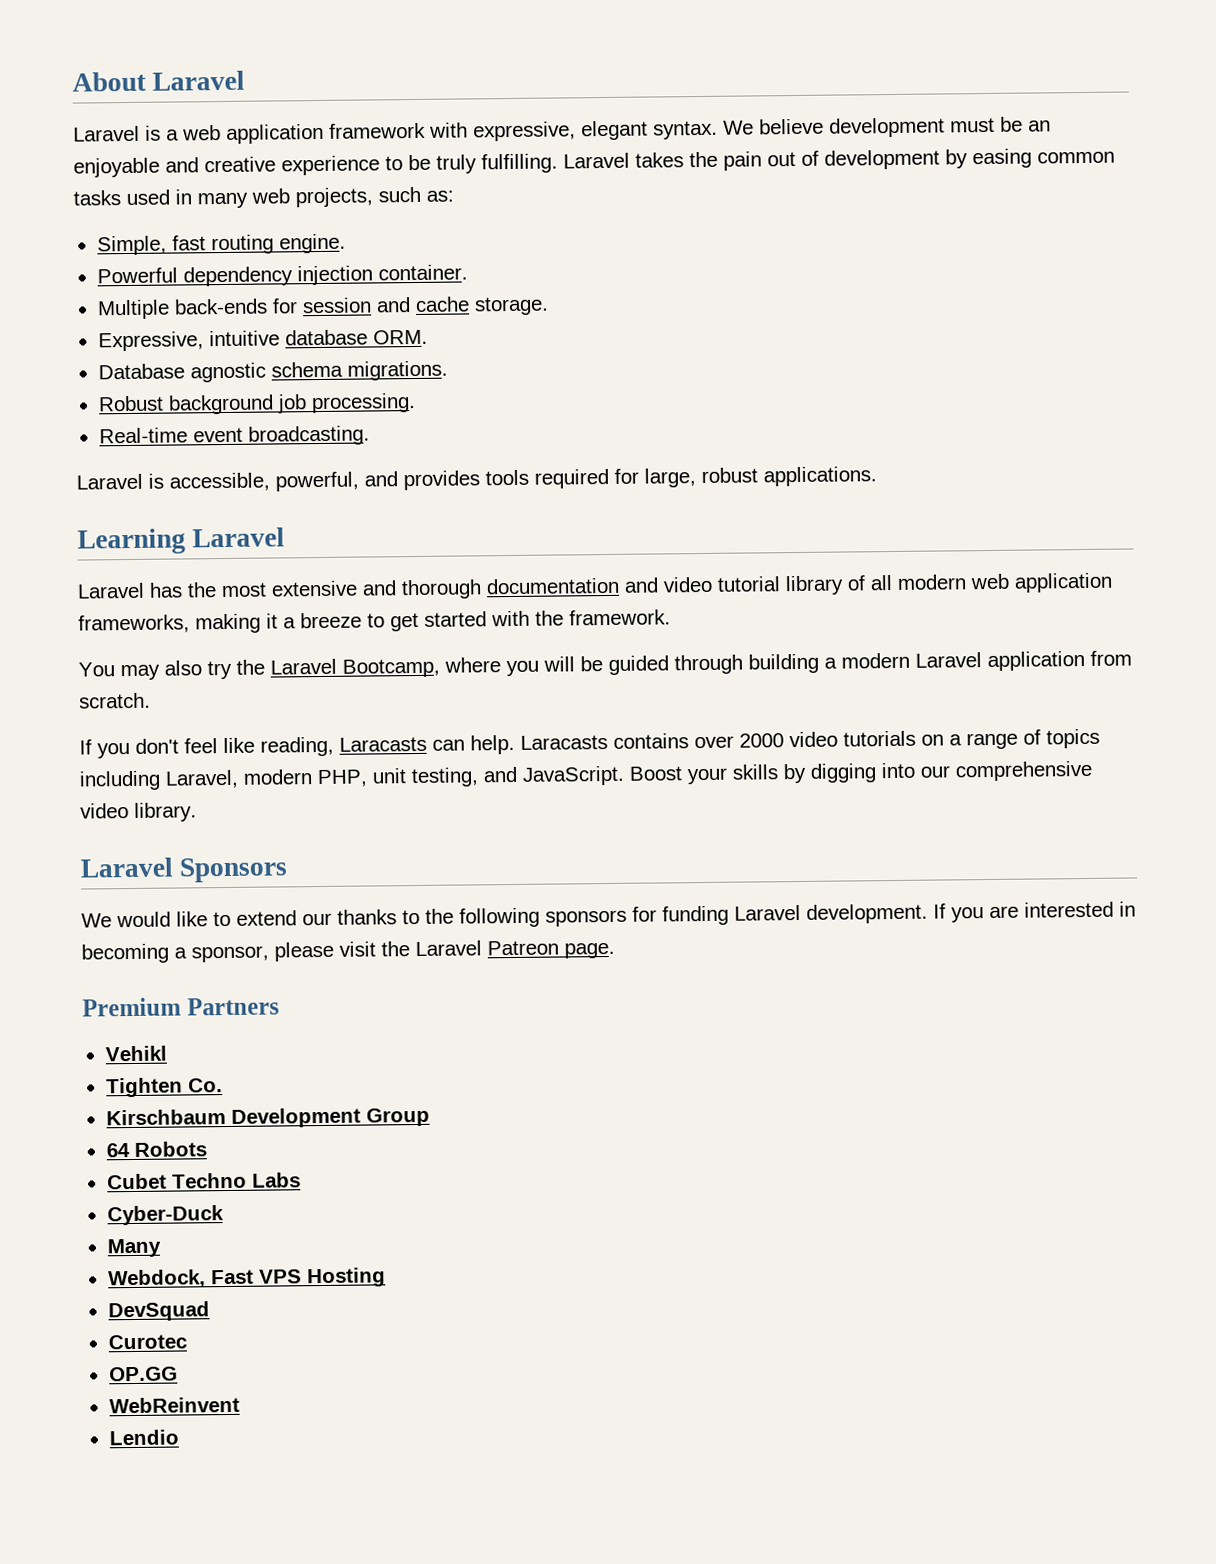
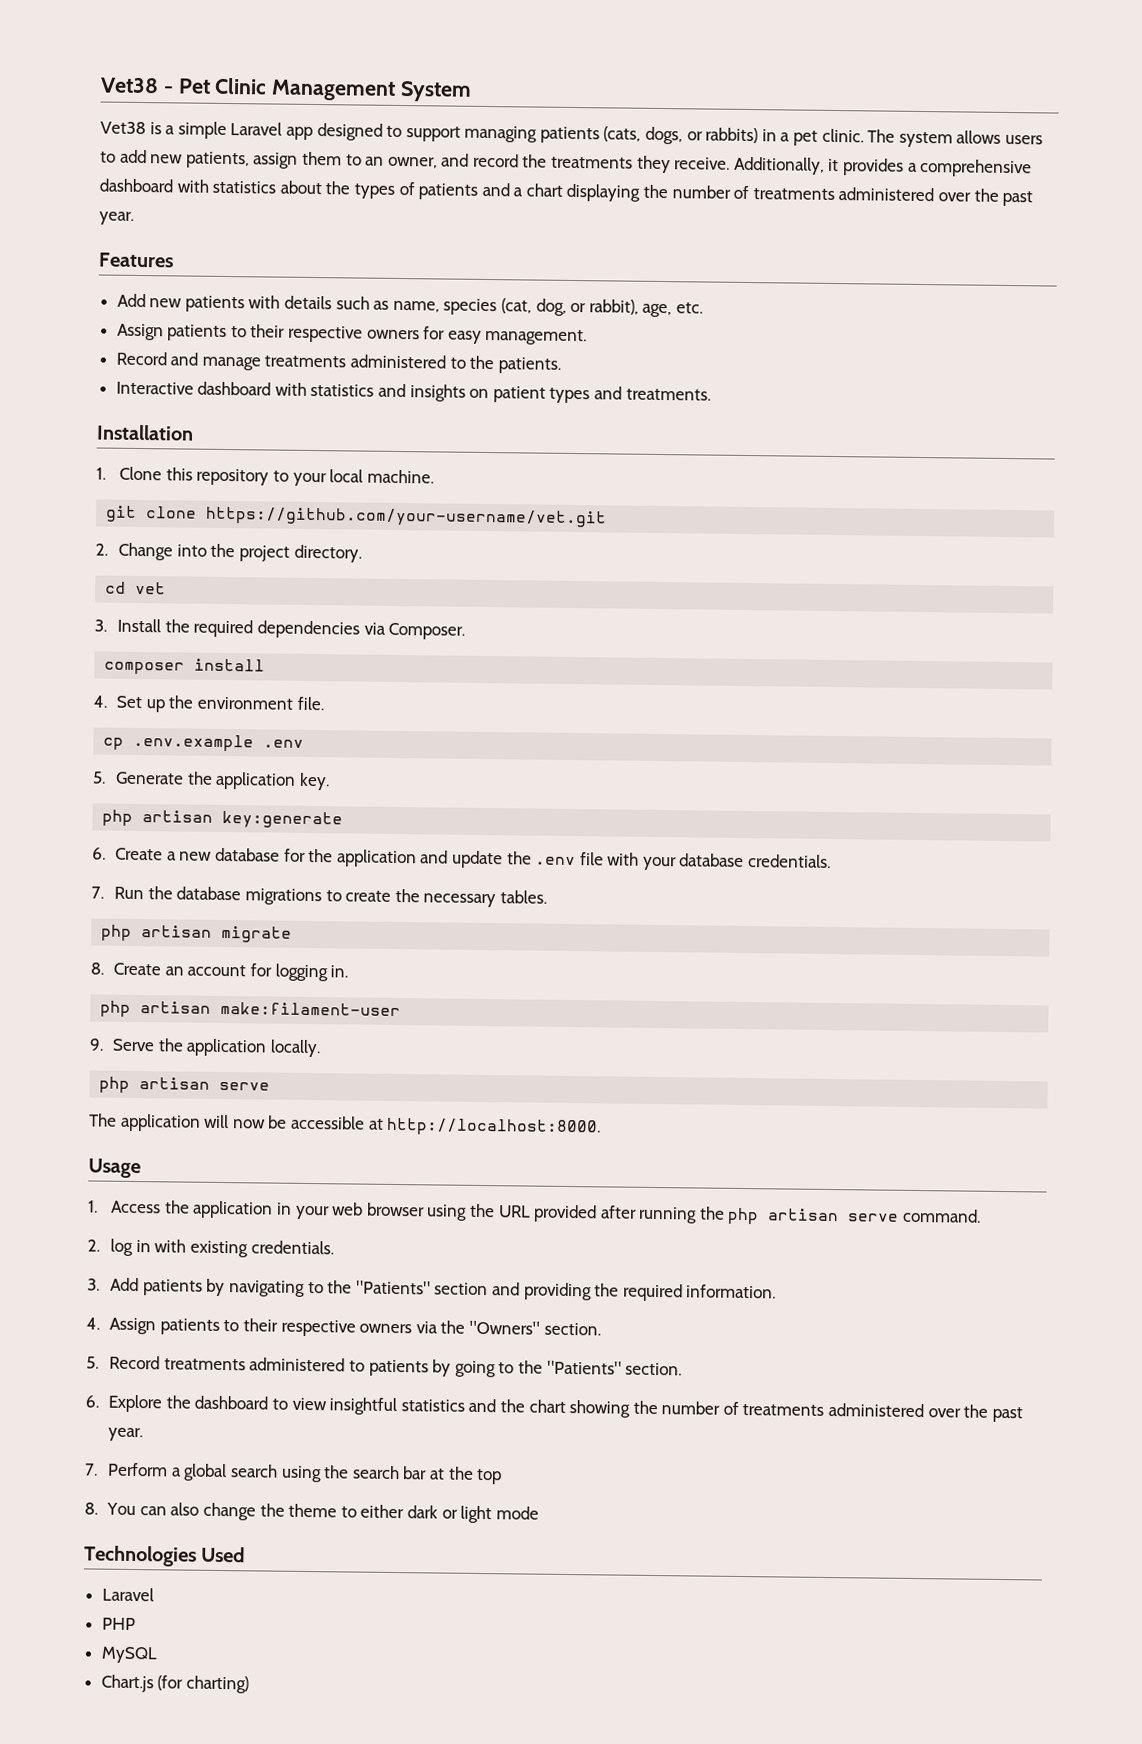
[72,70,246,92] [73,116,1051,144] [73,148,1115,178] [73,186,454,209] [96,233,346,256] [96,264,468,287] [96,296,549,320] [97,329,428,352] [97,360,448,383] [97,393,416,415] [98,425,370,446] [76,466,877,492] [77,527,286,555] [77,572,1113,600] [78,609,671,634] [78,650,1132,681] [79,692,151,709] [79,728,1100,759] [79,760,1093,791] [80,802,197,822] [80,857,289,883] [81,901,1136,928] [81,940,615,964] [82,997,280,1017] [104,1045,167,1062] [105,1077,223,1098] [105,1107,430,1128] [105,1141,207,1158] [106,1172,301,1190] [106,1205,224,1226] [106,1238,161,1258] [107,1267,386,1289] [107,1301,210,1322] [107,1334,187,1350] [108,1366,178,1382] [108,1396,240,1414] [108,1429,179,1446] About Laravel // Laravel is a web application framework with expressive, elegant syntax. We believe development must be an enjoyable and creative experience to be truly fulfilling. Laravel takes the pain out of development by easing common tasks used in many web projects, such as: // Simple, fast routing engine. // Powerful dependency injection container. // Multiple back-ends for session and cache storage. // Expressive, intuitive database ORM. // Database agnostic schema migrations. // Robust background job processing. // Real-time event broadcasting. // Laravel is accessible, powerful, and provides tools required for large, robust applications. // Learning Laravel // Laravel has the most extensive and thorough documentation and video tutorial library of all modern web application frameworks, making it a breeze to get started with the framework. // You may also try the Laravel Bootcamp, where you will be guided through building a modern Laravel application from scratch. // If you don't feel like reading, Laracasts can help. Laracasts contains over 2000 video tutorials on a range of topics including Laravel, modern PHP, unit testing, and JavaScript. Boost your skills by digging into our comprehensive video library. // Laravel Sponsors // We would like to extend our thanks to the following sponsors for funding Laravel development. If you are interested in becoming a sponsor, please visit the Laravel Patreon page. // Premium Partners // Vehikl // Tighten Co. // Kirschbaum Development Group // 64 Robots // Cubet Techno Labs // Cyber-Duck // Many // Webdock, Fast VPS Hosting // DevSquad // Curotec // OP.GG // WebReinvent // Lendio -> [100,77,473,102] [100,121,1043,148] [100,149,1033,178] [99,178,1034,207] [99,211,134,225] [98,252,174,268] [116,293,703,318] [116,323,588,346] [115,351,561,374] [115,381,711,404] [96,424,194,441] [96,466,434,487] [106,505,608,528] [95,542,362,563] [105,581,167,595] [94,618,466,640] [104,658,266,675] [93,695,324,713] [103,733,305,752] [92,771,330,791] [102,809,344,829] [92,847,832,871] [91,886,547,908] [101,924,293,943] [90,962,349,982] [100,1000,402,1017] [89,1038,321,1058] [99,1076,271,1093] [89,1113,602,1137] [88,1158,141,1179] [88,1200,982,1225] [87,1238,334,1258] [87,1277,777,1302] [86,1317,601,1337] [86,1355,683,1378] [85,1394,1023,1423] [108,1427,144,1442] [85,1462,503,1485] [84,1502,539,1524] [83,1545,246,1567] [101,1587,154,1602] [101,1617,136,1631] [100,1646,158,1664] [100,1674,249,1694] Vet38 - Pet Clinic Management System // Vet38 is a simple Laravel app designed to support managing patients (cats, dogs, or rabbits) in a pet clinic. The system allows users to add new patients, assign them to an owner, and record the treatments they receive. Additionally, it provides a comprehensive dashboard with statistics about the types of patients and a chart displaying the number of treatments administered over the past year. // Features // Add new patients with details such as name, species (cat, dog, or rabbit), age, etc. // Assign patients to their respective owners for easy management. // Record and manage treatments administered to the patients. // Interactive dashboard with statistics and insights on patient types and treatments. // Installation // 1. Clone this repository to your local machine. // git clone https://github.com/your-username/vet.git // 2. Change into the project directory. // cd vet // 3. Install the required dependencies via Composer. // composer install // 4. Set up the environment file. // cp .env.example .env // 5. Generate the application key. // php artisan key:generate // 6. Create a new database for the application and update the .env file with your database credentials. // 7. Run the database migrations to create the necessary tables. // php artisan migrate // 8. Create an account for logging in. // php artisan make:filament-user // 9. Serve the application locally. // php artisan serve // The application will now be accessible at http://localhost:8000. // Usage // 1. Access the application in your web browser using the URL provided after running the php artisan serve command. // 2. log in with existing credentials. // 3. Add patients by navigating to the "Patients" section and providing the required information. // 4. Assign patients to their respective owners via the "Owners" section. // 5. Record treatments administered to patients by going to the "Patients" section. // 6. Explore the dashboard to view insightful statistics and the chart showing the number of treatments administered over the past year. // 7. Perform a global search using the search bar at the top // 8. You can also change the theme to either dark or light mode // Technologies Used // Laravel // PHP // MySQL // Chart.js (for charting)

